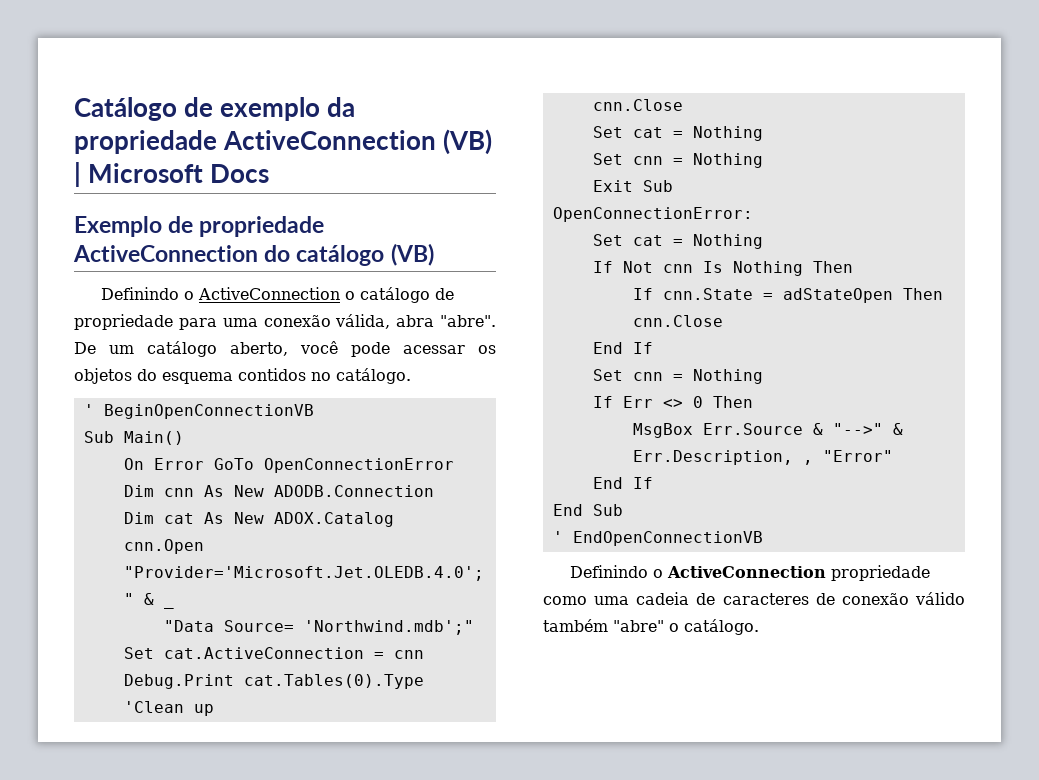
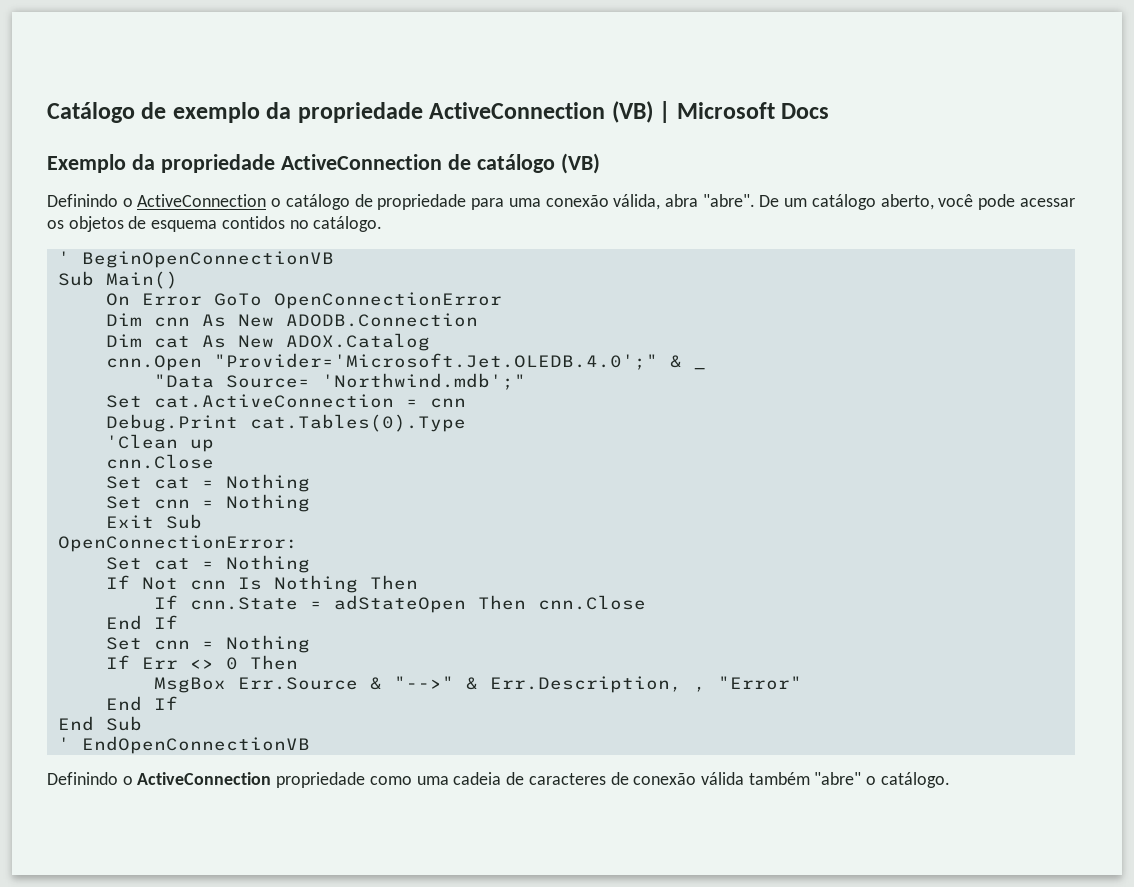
[168,216,325,237] [73,245,291,262] de propriedade ActiveConnection do -> [131,154,471,173] da propriedade ActiveConnection de
[137,369,157,381] do -> [128,216,147,229] de
[915,592,965,605] válido -> [700,772,744,785] válida

